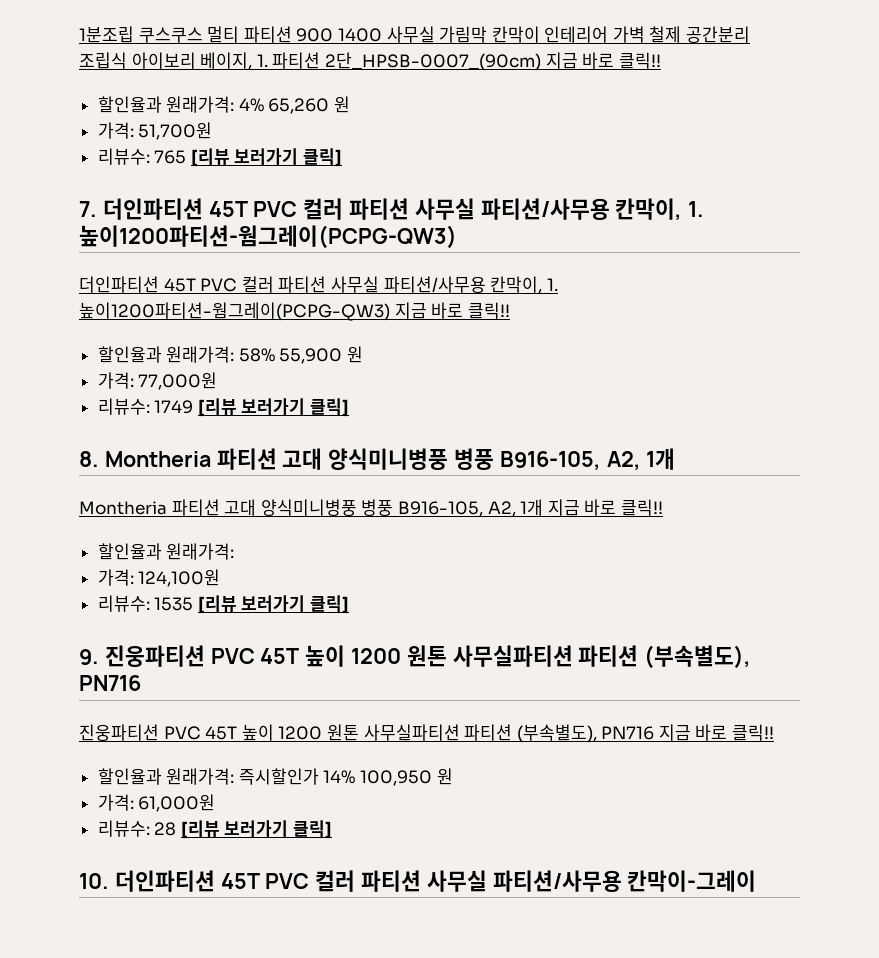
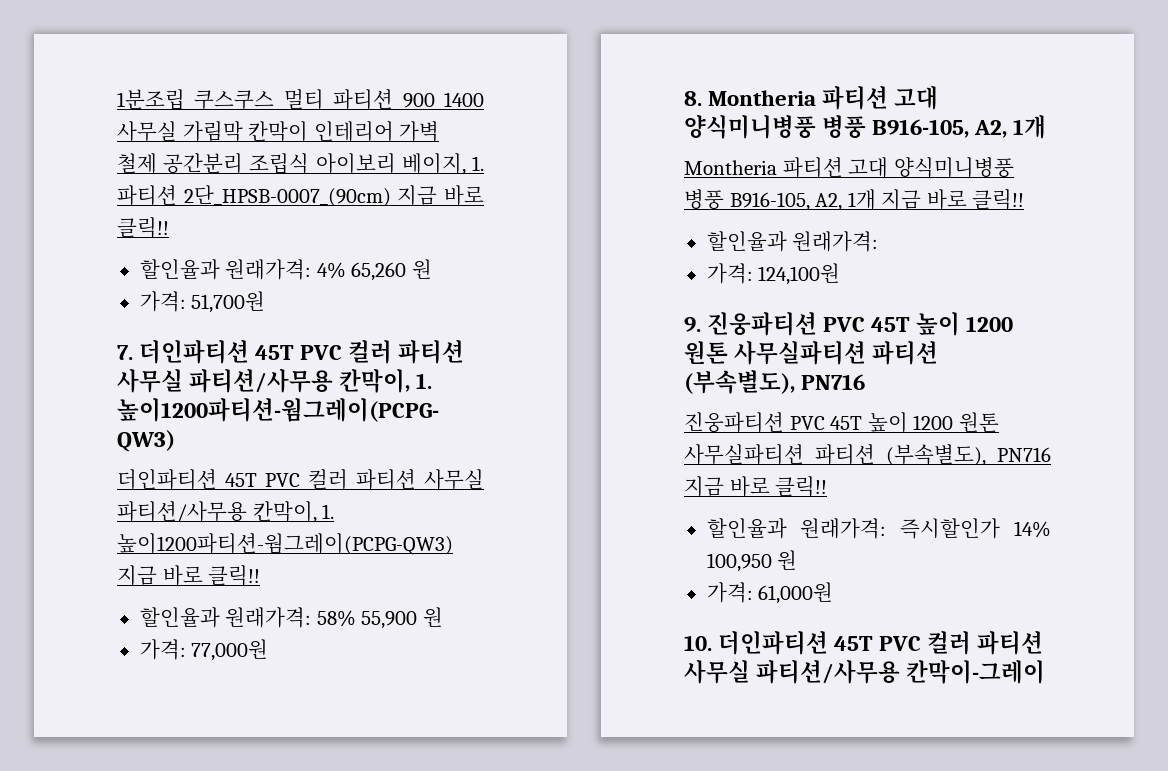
[97,148,343,167] // 리뷰수: 765 [리뷰 보러가기 클릭] -> (266, 302) none
[97,398,350,417] // 리뷰수: 1749 [리뷰 보러가기 클릭] -> (269, 650) none
[97,595,350,614] // 리뷰수: 1535 [리뷰 보러가기 클릭] -> (841, 274) none
[97,820,333,839] // 리뷰수: 28 [리뷰 보러가기 클릭] -> (834, 593) none

